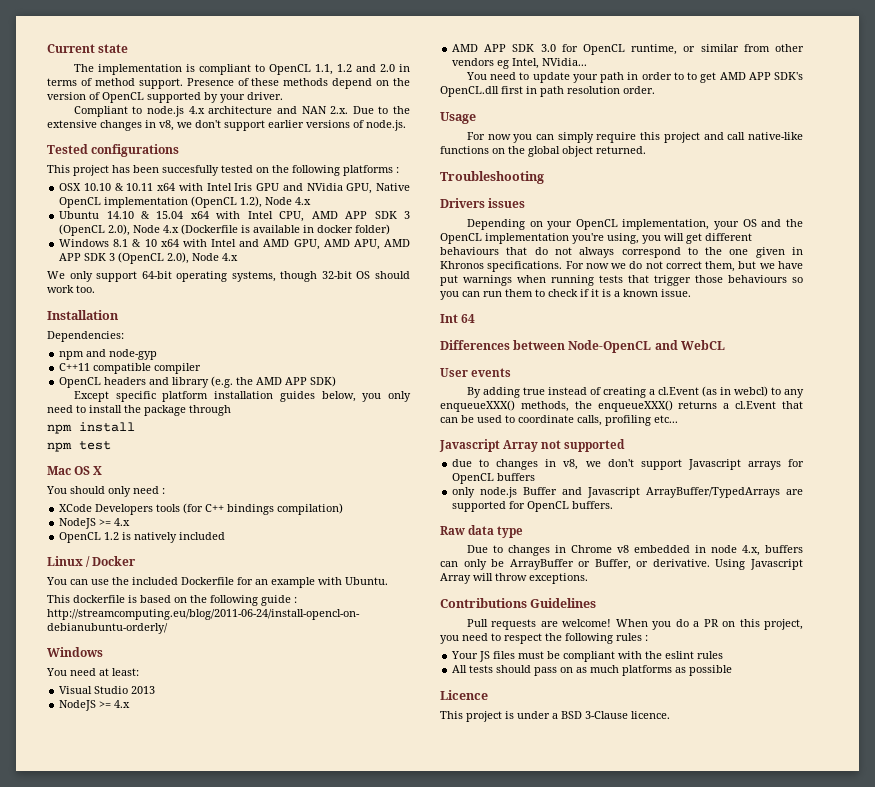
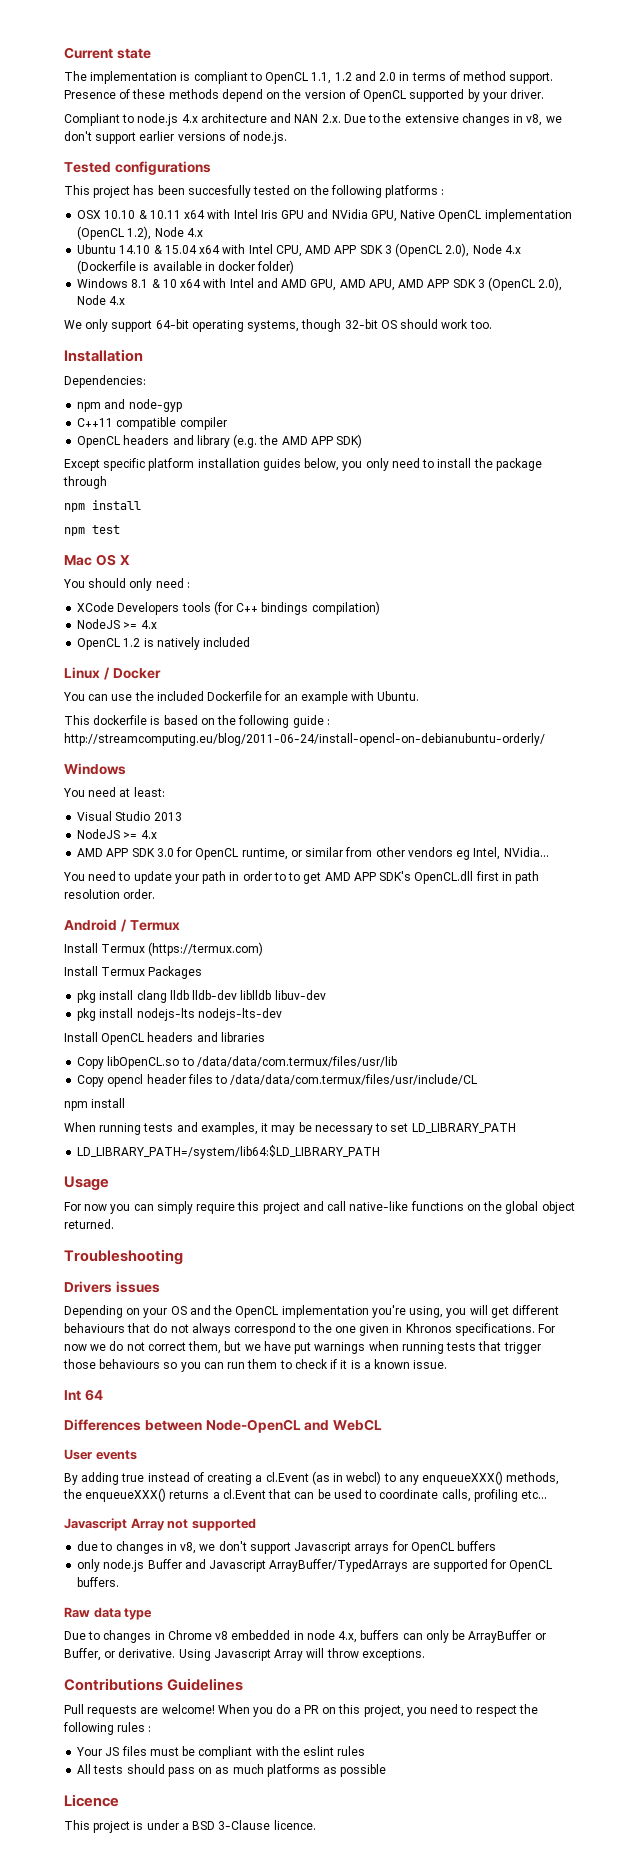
(655, 90) none -> [64,919,180,932] [64,942,264,956] [64,966,203,979] [77,990,326,1003] [77,1008,282,1021] [64,1032,265,1045] [77,1056,397,1069] [77,1074,478,1087] [64,1098,126,1111] [64,1122,516,1135] [77,1145,381,1159] // Android / Termux // Install Termux (https://termux.com) // Install Termux Packages // pkg install clang lldb lldb-dev liblldb libuv-dev // pkg install nodejs-lts nodejs-lts-dev // Install OpenCL headers and libraries // Copy libOpenCL.so to /data/data/com.termux/files/usr/lib // Copy opencl header files to /data/data/com.termux/files/usr/include/CL // npm install // When running tests and examples, it may be necessary to set LD_LIBRARY_PATH // LD_LIBRARY_PATH=/system/lib64:$LD_LIBRARY_PATH
[575,219,740,230] OpenCL implementation, your -> (168, 1313) none

